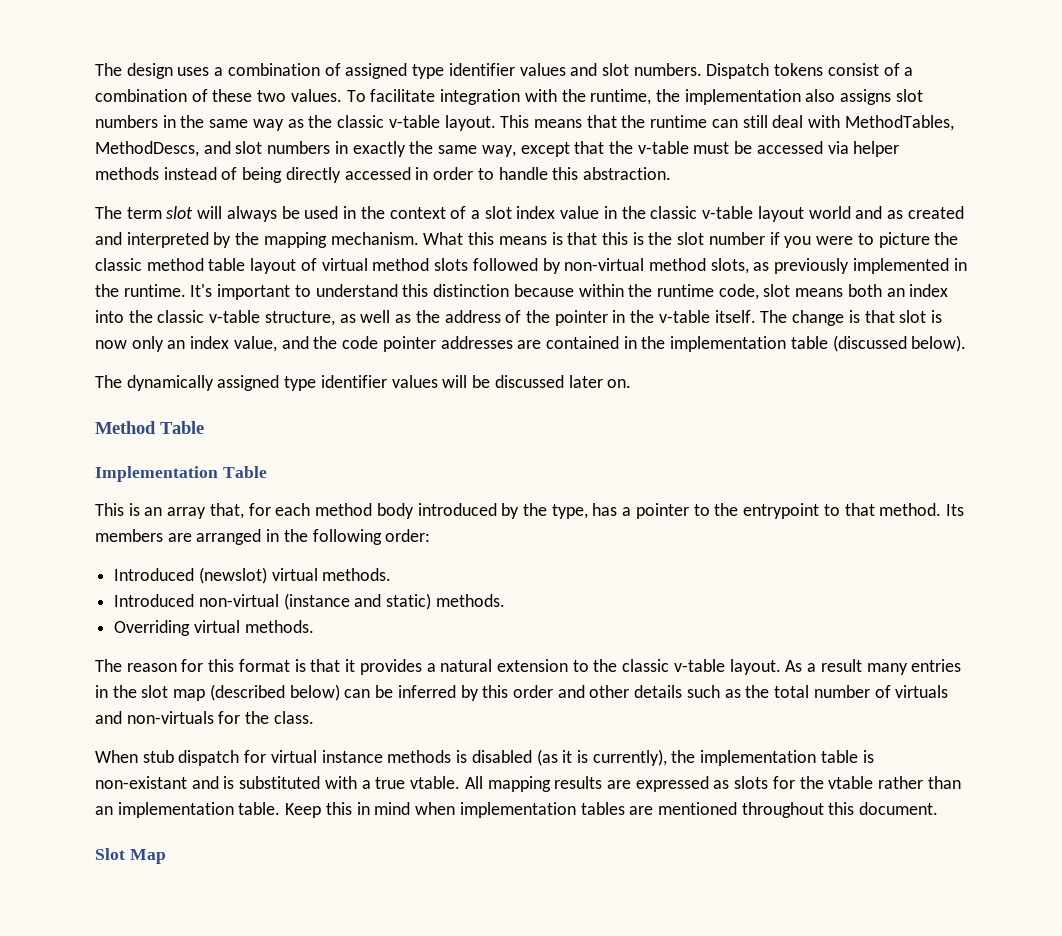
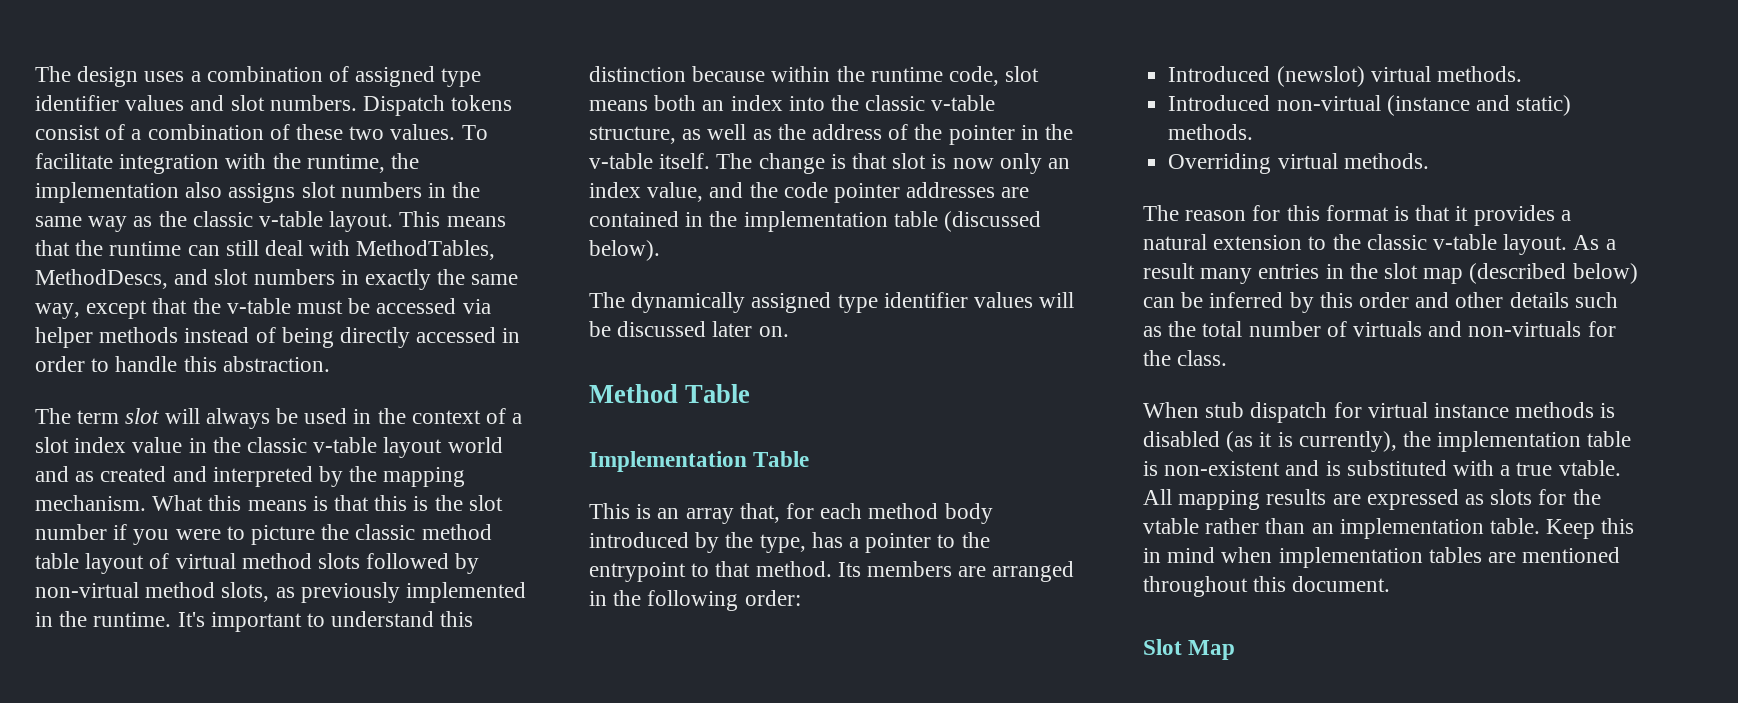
[95,776,187,789] non-existant -> [1164,461,1281,476] non-existent

